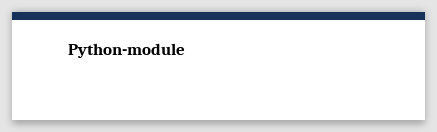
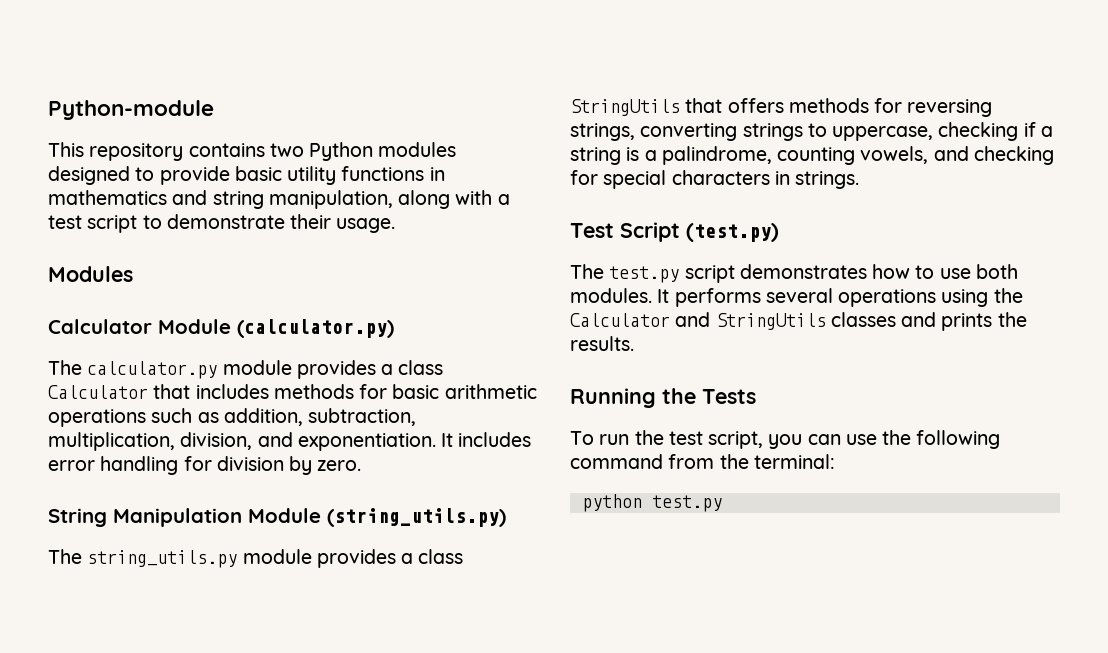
(185, 50) none -> [48,142,457,161] [48,166,445,185] [48,190,510,209] [48,214,396,233] [48,266,133,282] [48,319,394,338] [48,360,444,379] [48,384,537,399] [48,408,417,427] [48,432,532,451] [48,456,362,475] [48,508,506,527] [48,549,464,568] [570,98,993,117] [570,122,1053,141] [570,146,1054,165] [570,170,860,189] [570,222,779,242] [570,264,1018,283] [570,288,1023,307] [570,312,1027,331] [570,336,634,351] [570,388,756,408] [570,430,1001,449] [570,454,835,469] [581,494,722,512] // This repository contains two Python modules designed to provide basic utility functions in mathematics and string manipulation, along with a test script to demonstrate their usage. // Modules // Calculator Module (calculator.py) // The calculator.py module provides a class Calculator that includes methods for basic arithmetic operations such as addition, subtraction, multiplication, division, and exponentiation. It includes error handling for division by zero. // String Manipulation Module (string_utils.py) // The string_utils.py module provides a class StringUtils that offers methods for reversing strings, converting strings to uppercase, checking if a string is a palindrome, counting vowels, and checking for special characters in strings. // Test Script (test.py) // The test.py script demonstrates how to use both modules. It performs several operations using the Calculator and StringUtils classes and prints the results. // Running the Tests // To run the test script, you can use the following command from the terminal: // python test.py

